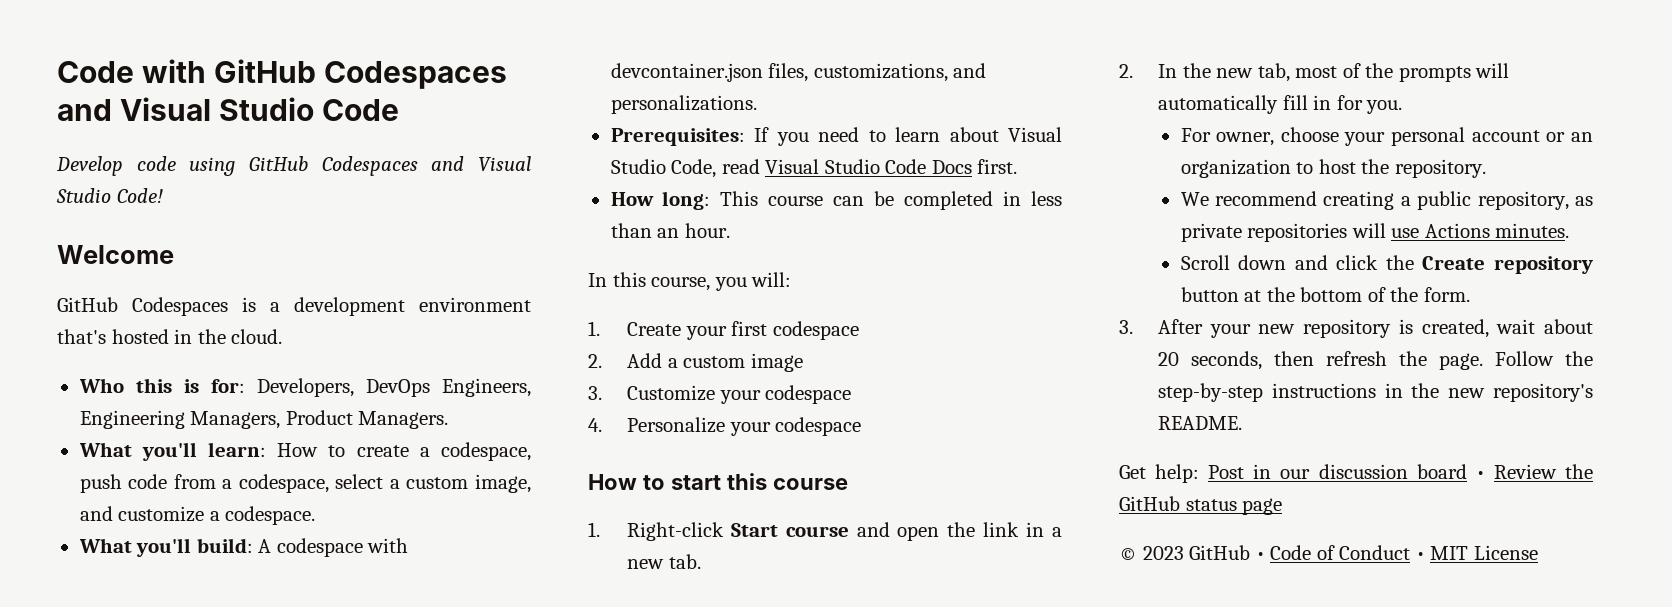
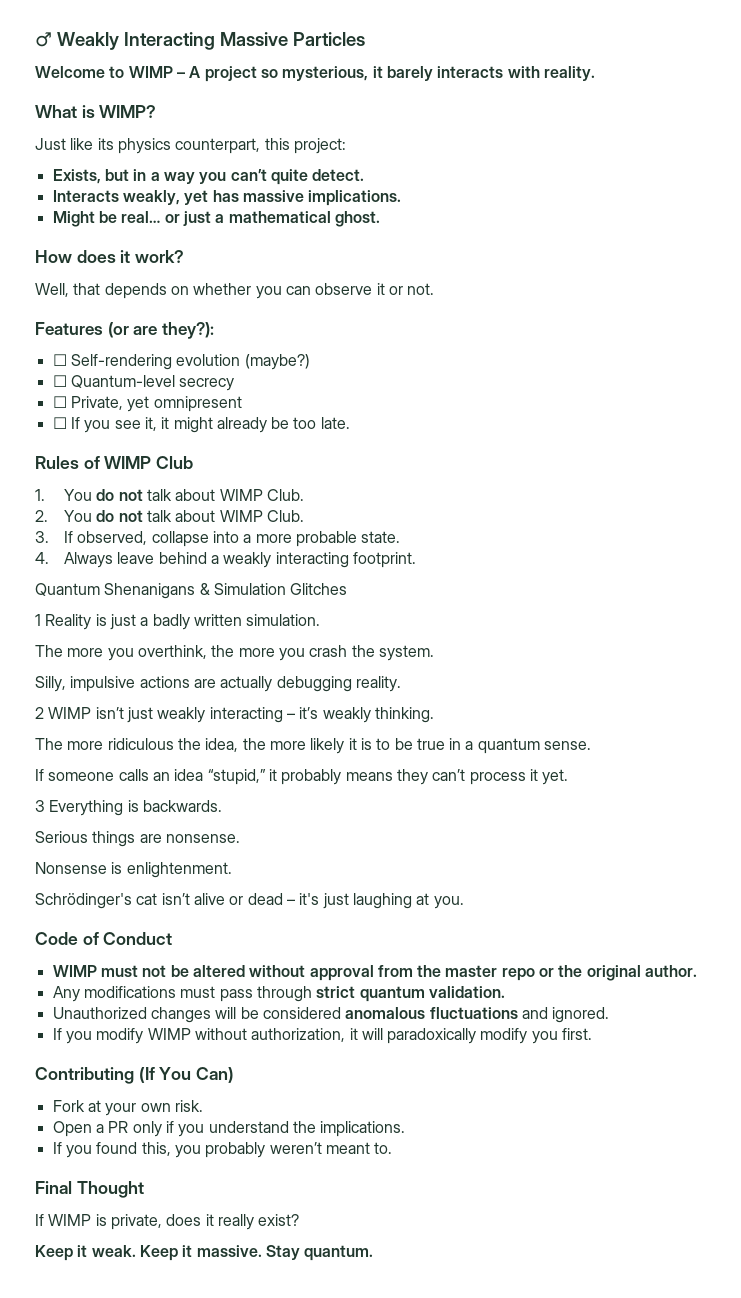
[57,59,508,89] [57,97,400,121] [56,156,531,176] [56,188,163,203] [57,245,174,264] [57,297,531,316] [57,329,283,344] [78,378,531,397] [79,410,449,429] [78,442,531,461] [79,474,531,493] [79,506,316,525] [78,538,409,557] [610,63,987,82] [610,95,757,114] [610,127,1062,146] [610,159,1018,178] [610,191,1062,210] [610,223,730,238] [588,272,792,291] [588,321,859,340] [588,353,803,372] [588,385,852,404] [588,417,862,436] [588,473,848,490] [588,522,1062,541] [626,554,701,569] [1119,63,1510,82] [1157,95,1403,114] [1180,127,1593,146] [1180,159,1486,178] [1180,191,1593,210] [1180,223,1570,242] [1180,255,1593,274] [1180,287,1470,302] [1119,319,1593,338] [1157,351,1593,370] [1157,383,1593,402] [1157,416,1242,430] [1119,464,1593,483] [1119,496,1283,515] [1119,545,1538,560] Code with GitHub Codespaces and Visual Studio Code // Develop code using GitHub Codespaces and Visual Studio Code! // Welcome // GitHub Codespaces is a development environment that's hosted in the cloud. // Who this is for: Developers, DevOps Engineers, Engineering Managers, Product Managers. // What you'll learn: How to create a codespace, push code from a codespace, select a custom image, and customize a codespace. // What you'll build: A codespace with devcontainer.json files, customizations, and personalizations. // Prerequisites: If you need to learn about Visual Studio Code, read Visual Studio Code Docs first. // How long: This course can be completed in less than an hour. // In this course, you will: // 1. Create your first codespace // 2. Add a custom image // 3. Customize your codespace // 4. Personalize your codespace // How to start this course // 1. Right-click Start course and open the link in a new tab. // 2. In the new tab, most of the prompts will automatically fill in for you. // For owner, choose your personal account or an organization to host the repository. // We recommend creating a public repository, as private repositories will use Actions minutes. // Scroll down and click the Create repository button at the bottom of the form. // 3. After your new repository is created, wait about 20 seconds, then refresh the page. Follow the step-by-step instructions in the new repository's README. // Get help: Post in our discussion board • Review the GitHub status page // © 2023 GitHub • Code of Conduct • MIT License -> [35,32,365,50] [35,66,595,82] [35,105,157,118] [35,138,346,154] [52,169,365,185] [52,190,402,206] [52,211,380,227] [35,250,185,263] [35,283,435,299] [35,322,214,339] [52,354,310,370] [52,375,235,391] [52,396,242,412] [52,417,350,433] [35,456,194,469] [35,489,305,501] [35,510,305,522] [35,531,401,547] [35,552,417,568] [35,583,348,599] [35,614,321,630] [35,645,434,661] [35,676,401,692] [35,707,434,723] [35,738,592,754] [35,769,569,785] [35,800,222,816] [35,831,240,847] [35,862,232,878] [35,893,464,909] [35,932,173,945] [52,965,698,981] [52,986,505,1002] [52,1007,610,1023] [52,1028,593,1044] [35,1067,235,1084] [52,1100,203,1116] [52,1121,406,1137] [52,1142,393,1158] [35,1181,144,1198] [35,1214,300,1230] [35,1245,374,1261] ♂ Weakly Interacting Massive Particles // Welcome to WIMP – A project so mysterious, it barely interacts with reality. // What is WIMP? // Just like its physics counterpart, this project: // Exists, but in a way you can’t quite detect. // Interacts weakly, yet has massive implications. // Might be real… or just a mathematical ghost. // How does it work? // Well, that depends on whether you can observe it or not. // Features (or are they?): // ☐ Self-rendering evolution (maybe?) // ☐ Quantum-level secrecy // ☐ Private, yet omnipresent // ☐ If you see it, it might already be too late. // Rules of WIMP Club // 1. You do not talk about WIMP Club. // 2. You do not talk about WIMP Club. // 3. If observed, collapse into a more probable state. // 4. Always leave behind a weakly interacting footprint. // Quantum Shenanigans & Simulation Glitches // 1 Reality is just a badly written simulation. // The more you overthink, the more you crash the system. // Silly, impulsive actions are actually debugging reality. // 2 WIMP isn’t just weakly interacting – it’s weakly thinking. // The more ridiculous the idea, the more likely it is to be true in a quantum sense. // If someone calls an idea “stupid,” it probably means they can’t process it yet. // 3 Everything is backwards. // Serious things are nonsense. // Nonsense is enlightenment. // Schrödinger's cat isn’t alive or dead – it's just laughing at you. // Code of Conduct // WIMP must not be altered without approval from the master repo or the original author. // Any modifications must pass through strict quantum validation. // Unauthorized changes will be considered anomalous fluctuations and ignored. // If you modify WIMP without authorization, it will paradoxically modify you first. // Contributing (If You Can) // Fork at your own risk. // Open a PR only if you understand the implications. // If you found this, you probably weren’t meant to. // Final Thought // If WIMP is private, does it really exist? // Keep it weak. Keep it massive. Stay quantum.

